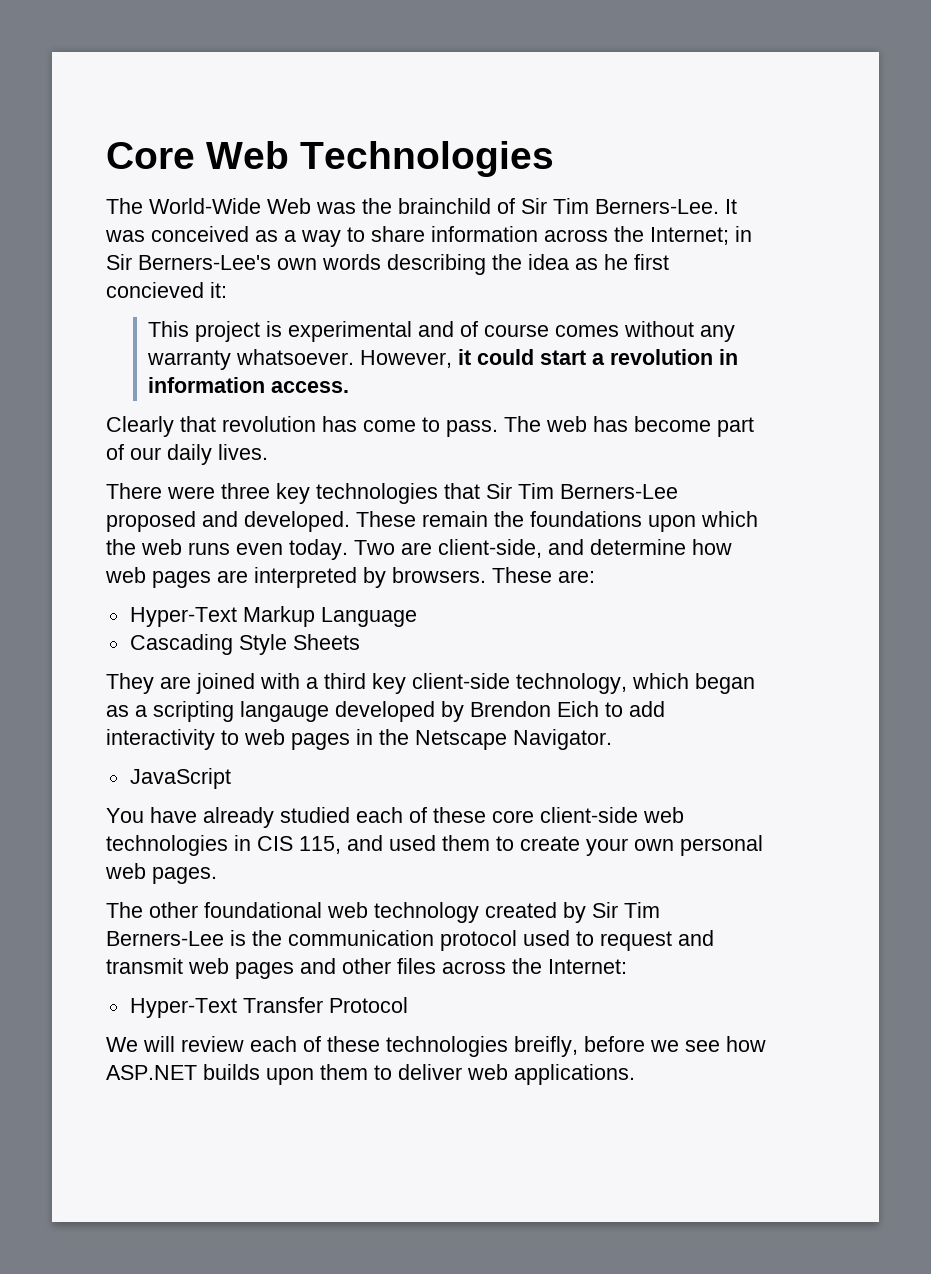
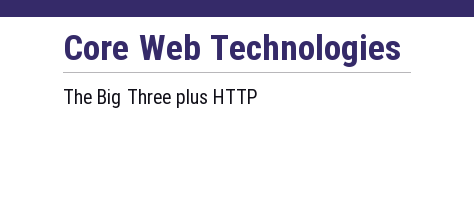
[149,198,737,214] [105,226,752,247] [106,254,669,275] [106,282,227,298] [148,321,736,342] [147,349,739,370] [148,377,350,393] [106,416,754,437] [106,444,268,465] [106,483,678,504] [106,511,758,532] [106,539,732,560] [105,567,595,588] [129,606,417,627] [129,634,360,655] [106,673,755,694] [106,701,665,722] [106,729,612,750] [129,768,231,789] [106,807,684,828] [106,835,763,856] [105,863,217,884] [106,902,660,923] [106,930,714,951] [106,958,627,979] [129,997,408,1018] [106,1036,766,1057] [106,1064,635,1085] World-Wide Web was the brainchild of Sir Tim Berners-Lee. It was conceived as a way to share information across the Internet; in Sir Berners-Lee's own words describing the idea as he first concieved it: // This project is experimental and of course comes without any warranty whatsoever. However, it could start a revolution in information access. // Clearly that revolution has come to pass. The web has become part of our daily lives. // There were three key technologies that Sir Tim Berners-Lee proposed and developed. These remain the foundations upon which the web runs even today. Two are client-side, and determine how web pages are interpreted by browsers. These are: // Hyper-Text Markup Language // Cascading Style Sheets // They are joined with a third key client-side technology, which began as a scripting langauge developed by Brendon Eich to add interactivity to web pages in the Netscape Navigator. // JavaScript // You have already studied each of these core client-side web technologies in CIS 115, and used them to create your own personal web pages. // The other foundational web technology created by Sir Tim Berners-Lee is the communication protocol used to request and transmit web pages and other files across the Internet: // Hyper-Text Transfer Protocol // We will review each of these technologies breifly, before we see how ASP.NET builds upon them to deliver web applications. -> [97,89,258,108] Big Three plus HTTP

